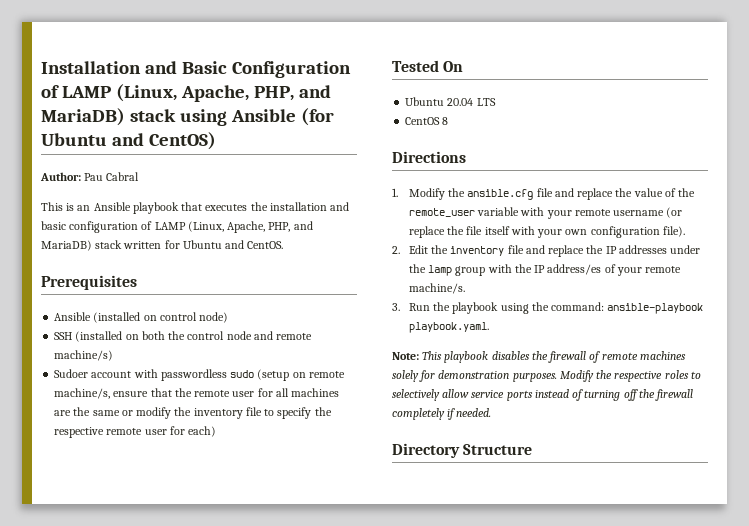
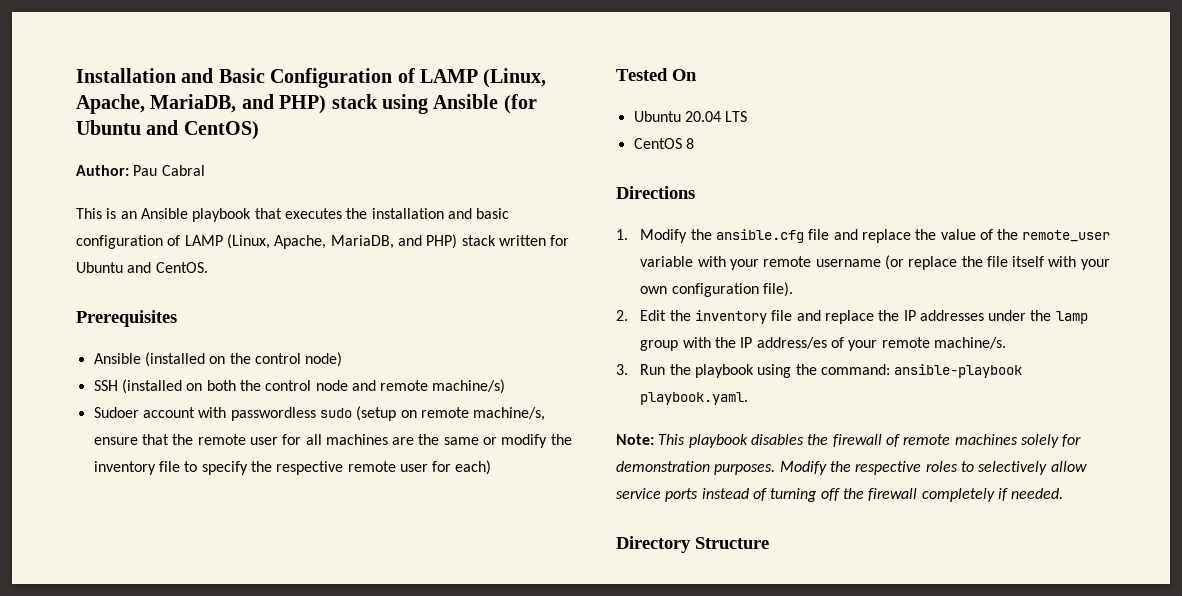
[253,85,331,101] [41,108,125,126] PHP, and MariaDB) -> [150,94,327,114] MariaDB, and PHP)
[268,221,313,232] [41,240,92,251] PHP, and MariaDB) -> [330,234,458,249] MariaDB, and PHP)
(157, 318) none -> [229,353,251,364] the

